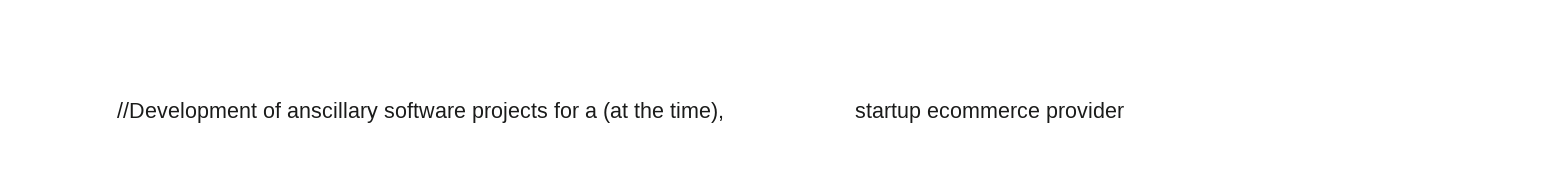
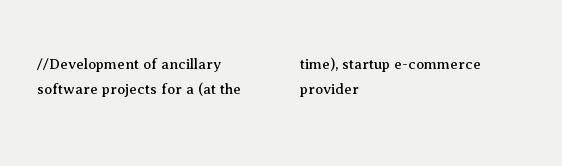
[287,102,378,123] anscillary -> [160,58,221,72] ancillary
[927,105,1040,118] ecommerce -> [394,62,481,69] e-commerce

